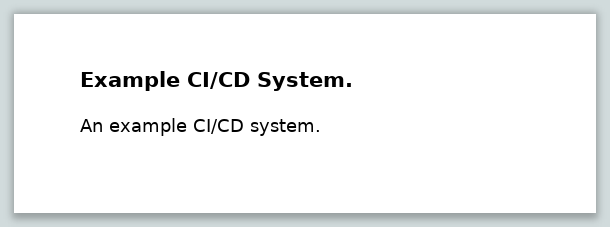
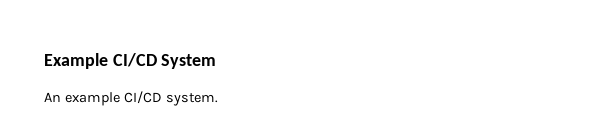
[257,72,353,91] System. -> [161,54,217,69] System

